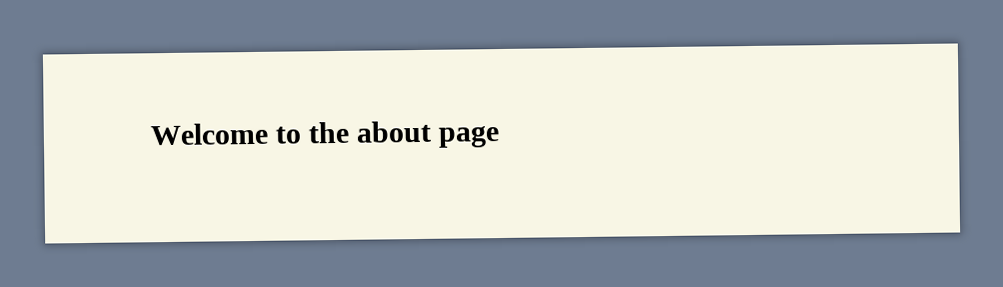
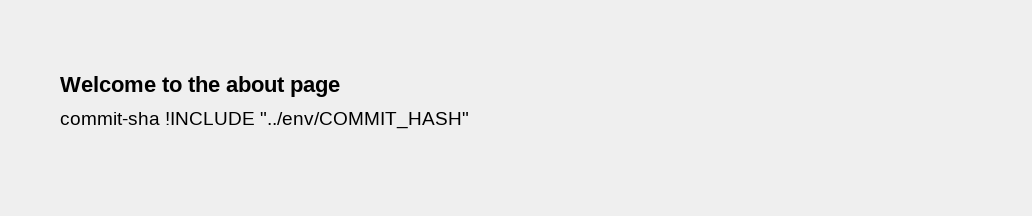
(501, 136) none -> [60,112,470,129] // commit-sha !INCLUDE "../env/COMMIT_HASH"

